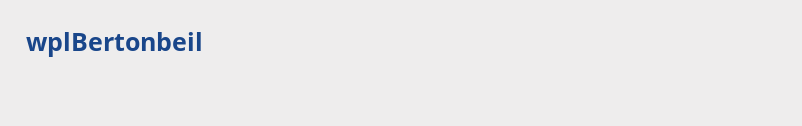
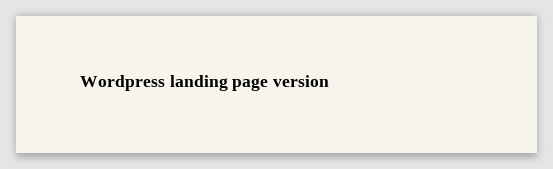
[26,32,203,57] wplBertonbeil -> [80,75,330,91] Wordpress landing page version

